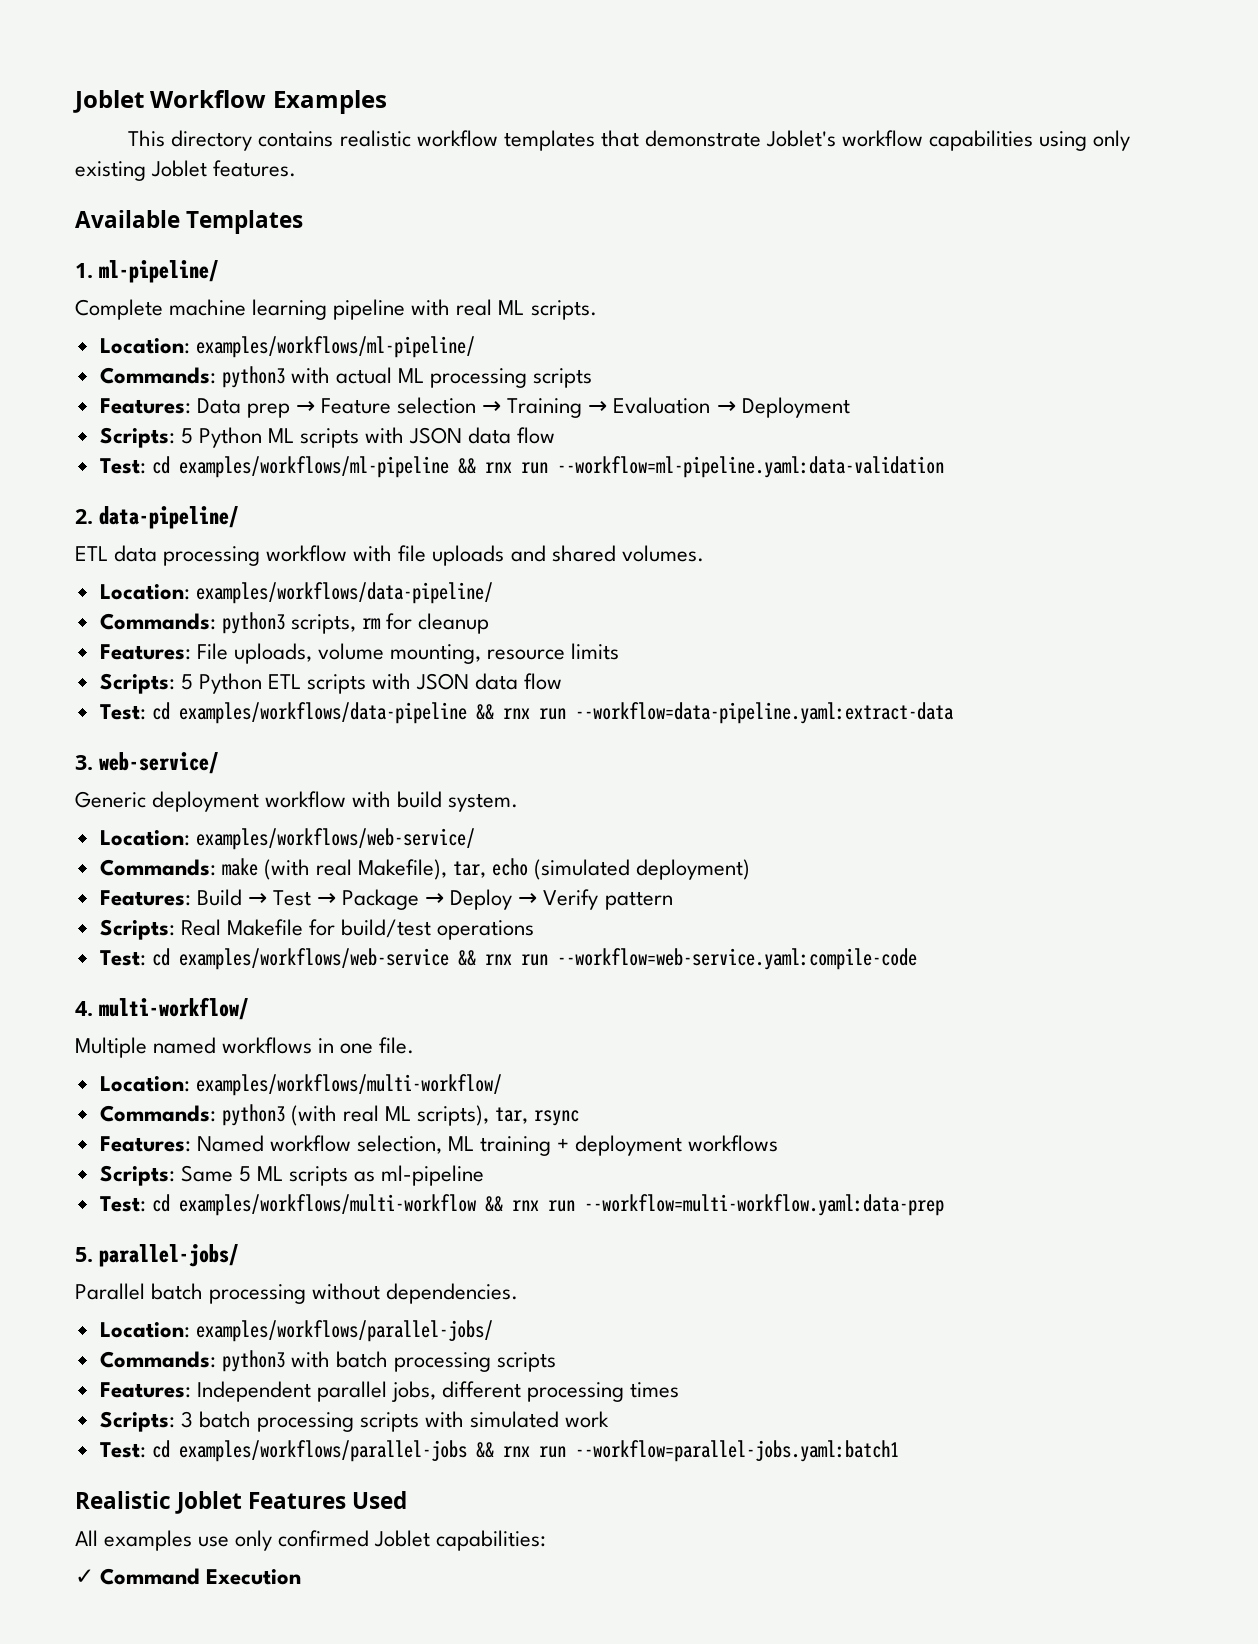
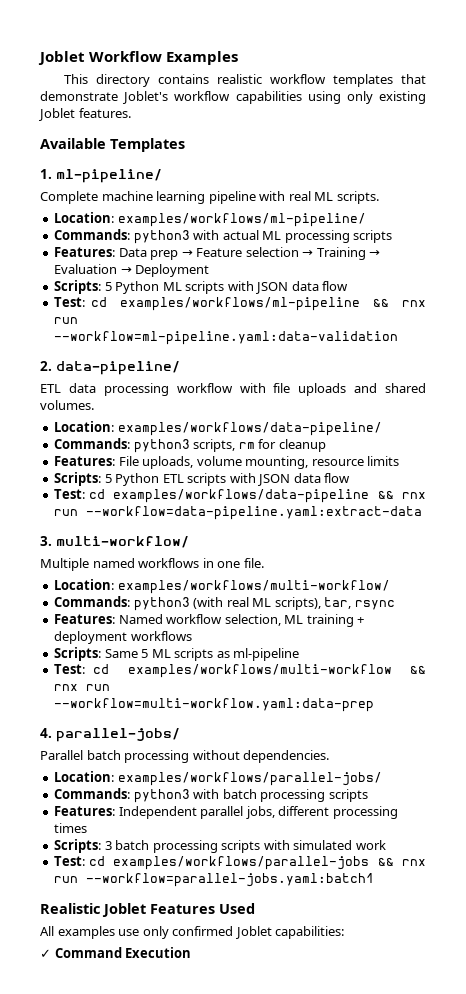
[99,752,219,774] [75,791,519,812] [99,828,475,850] [99,858,751,880] [99,889,673,910] [99,919,535,940] [99,948,917,970] [75,1001,93,1016] web-service/ // Generic deployment workflow with build system. // Location: examples/workflows/web-service/ // Commands: make (with real Makefile), tar, echo (simulated deployment) // Features: Build → Test → Package → Deploy → Verify pattern // Scripts: Real Makefile for build/test operations // Test: cd examples/workflows/web-service && rnx run --workflow=web-service.yaml:compile-code // 4. -> (52, 541) none
[75,1247,93,1262] 5. -> [40,728,52,738] 4.

